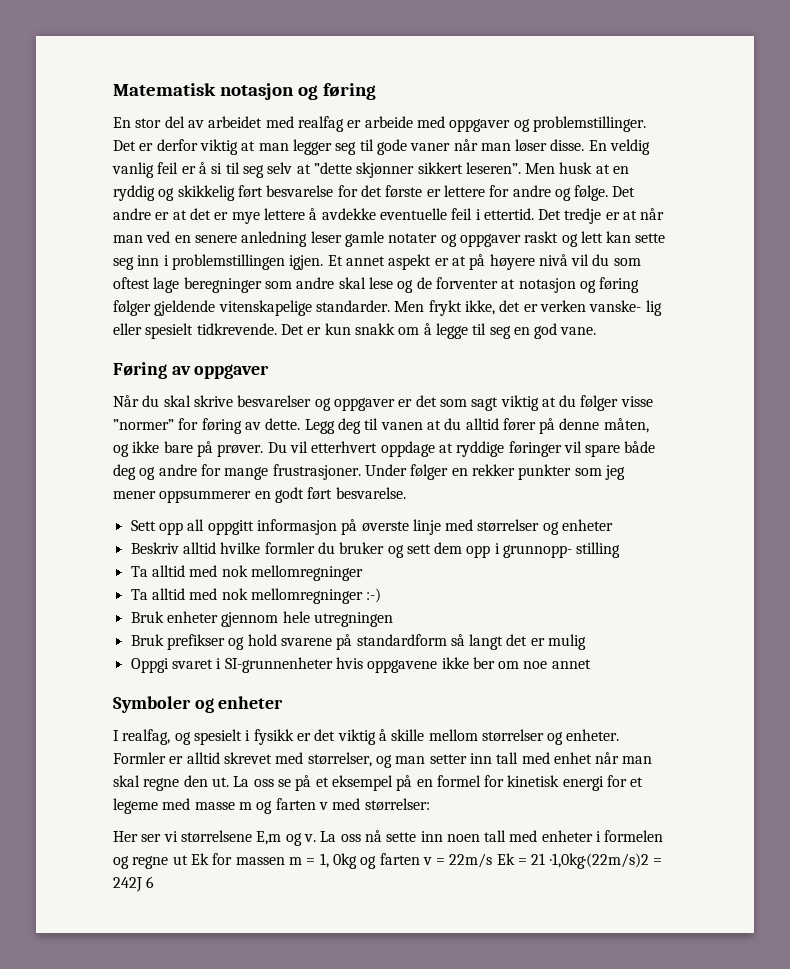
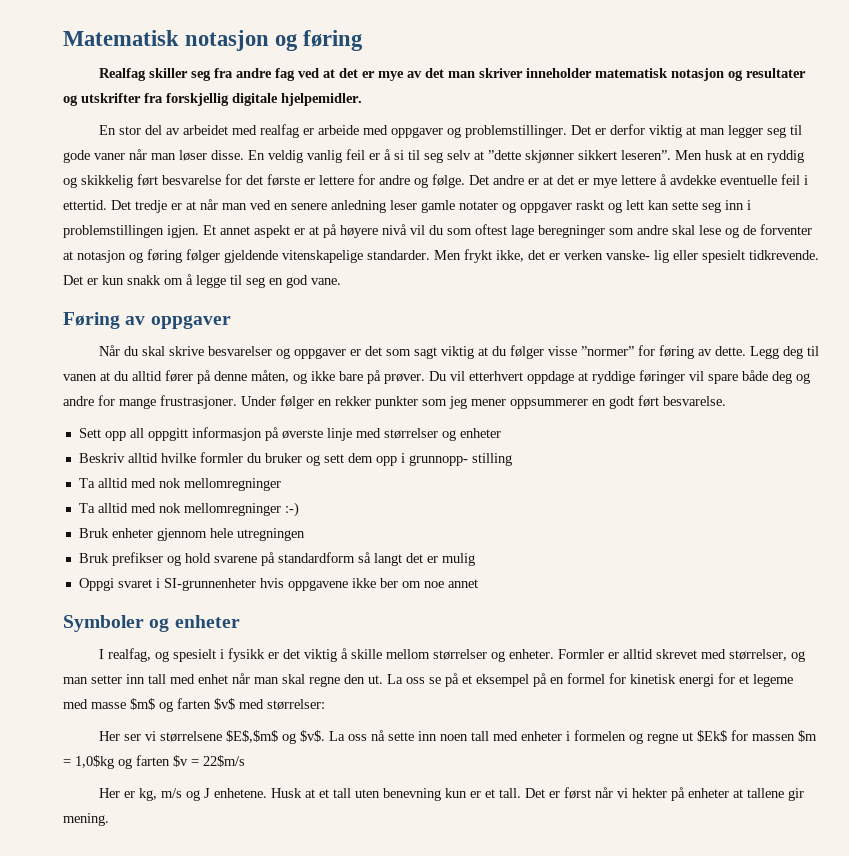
(376, 91) none -> [98,68,806,81] [63,93,362,106] // Realfag skiller seg fra andre fag ved at det er mye av det man skriver inneholder matematisk notasjon og resultater og utskrifter fra forskjellig digitale hjelpemidler.
[238,798,328,814] m og farten v -> [130,698,235,712] $m$ og farten $v$
[256,831,316,846] E,m og v. -> [225,730,325,744] $E$,$m$ og $v$.
[190,853,209,865] Ek -> [696,730,727,742] $Ek$
[288,853,663,869] [113,876,155,892] m = 1, 0kg og farten v = 22m/s Ek = 21 ·1,0kg·(22m/s)2 = 242J 6 -> [797,730,817,742] [63,755,245,769] [98,787,804,801] [63,813,109,826] $m = 1,0$kg og farten $v = 22$m/s // Her er kg, m/s og J enhetene. Husk at et tall uten benevning kun er et tall. Det er først når vi hekter på enheter at tallene gir mening.

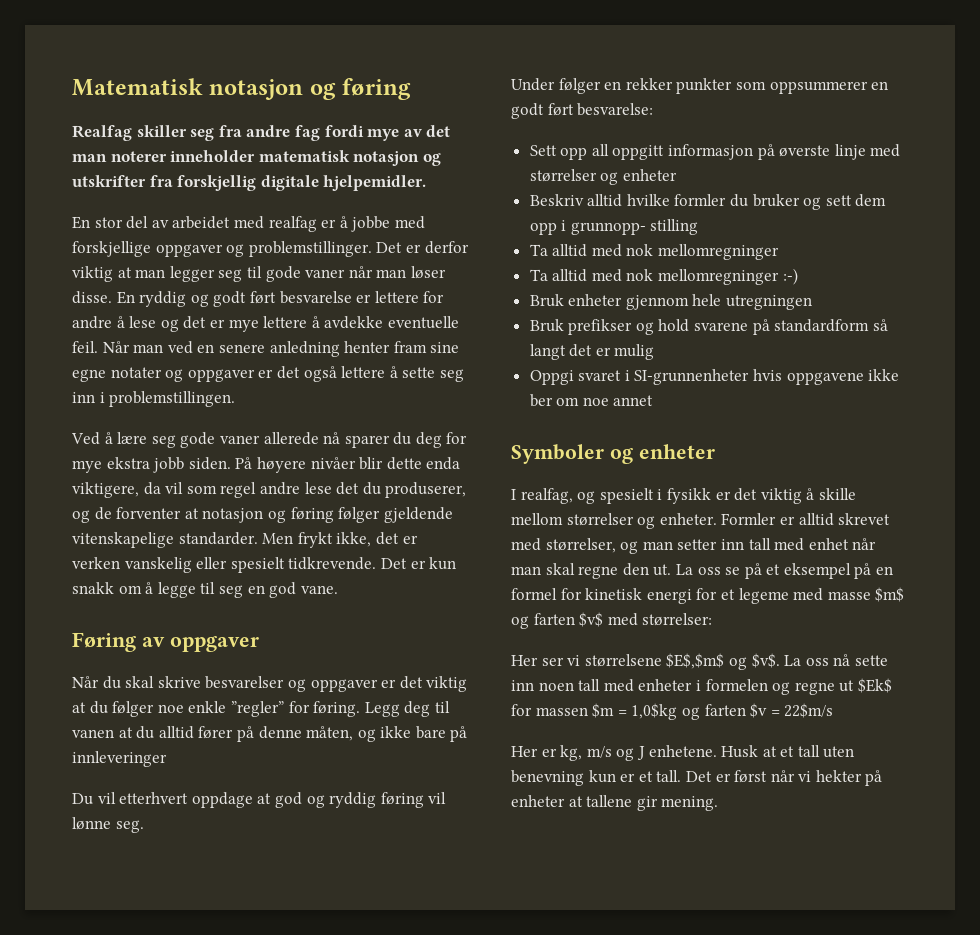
[297,68,375,78] ved at det er -> [324,125,364,137] fordi
[478,68,523,78] skriver -> [110,151,167,162] noterer
[745,68,806,78] [63,95,78,106] resultater og -> (441, 159) none
[317,125,388,135] arbeide med -> [339,216,425,232] [72,241,151,257] å jobbe med forskjellige
[268,149,764,163] veldig vanlig feil er å si til seg selv at ”dette skjønner sikkert leseren”. Men husk at en -> (135, 297) none
[81,175,133,188] skikkelig -> [213,291,247,307] godt
[225,174,300,186] for det første -> (352, 297) none
[414,174,553,188] og følge. Det andre er at -> [116,316,179,332] å lese og
[781,174,808,185] [63,199,218,213] feil i ettertid. Det tredje er at når -> [72,341,130,353] feil. Når
[390,200,751,213] [63,224,721,238] leser gamle notater og oppgaver raskt og lett kan sette seg inn i problemstillingen igjen. Et annet aspekt er at på høyere nivå vil du som oftest lage beregninger som andre skal lese -> [344,341,460,353] [72,366,464,382] [72,391,236,407] [71,432,468,448] [72,457,461,473] [72,482,467,498] henter fram sine egne notater og oppgaver er det også lettere å sette seg inn i problemstillingen. // Ved å lære seg gode vaner allerede nå sparer du deg for mye ekstra jobb siden. På høyere nivåer blir dette enda viktigere, da vil som regel andre lese det du produserer,
[606,250,669,263] vanske- lig -> [124,557,192,573] vanskelig
[385,347,437,359] som sagt -> (423, 682) none
[547,345,746,359] visse ”normer” for føring av dette. -> [157,701,361,717] noe enkle ”regler” for føring.
[384,373,425,384] prøver. -> [72,751,167,767] innleveringer //
[592,370,810,384] [63,395,237,409] ryddige føringer vil spare både deg og andre for mange frustrasjoner. -> [274,792,447,808] [72,817,144,833] god og ryddig føring vil lønne seg. //
[449,396,506,409] jeg mener -> (766, 85) none
[663,396,726,406] besvarelse. -> [577,103,654,116] besvarelse:

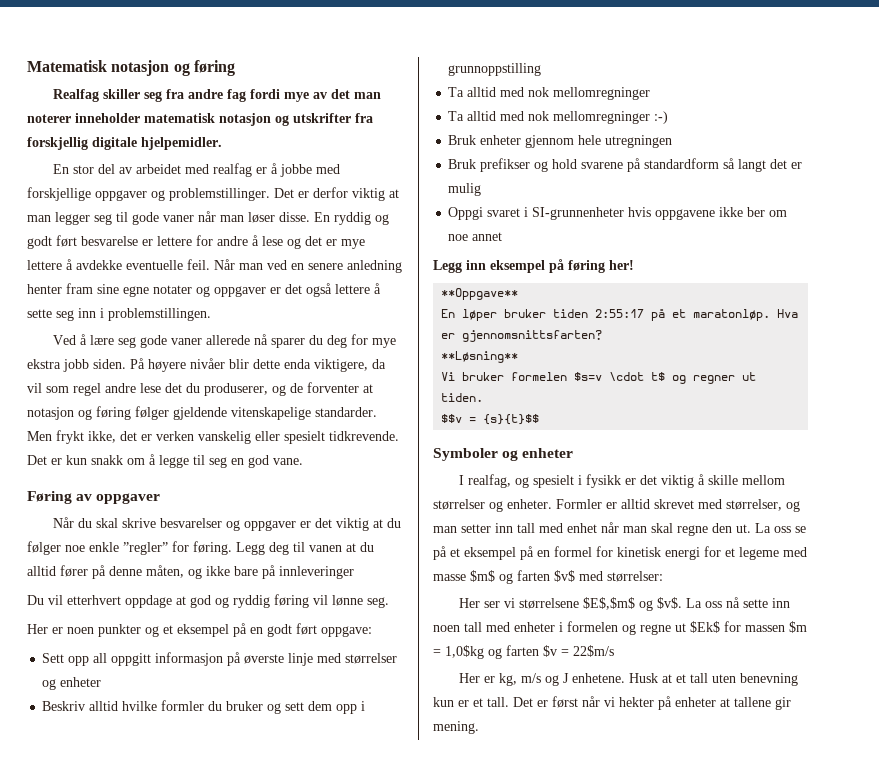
[511,78,868,94] Under følger en rekker punkter som oppsummerer -> [27,623,247,637] Her er noen punkter og et eksempel på
[577,103,654,116] besvarelse: -> [321,626,372,637] oppgave:
[570,219,699,235] grunnopp- stilling -> [448,63,542,76] grunnoppstilling
(654, 400) none -> [433,259,634,273] [441,288,519,300] [441,309,799,321] [441,330,603,342] [441,351,519,363] [441,372,757,384] [441,393,484,402] [441,414,540,425] // Legg inn eksempel på føring her! // **Oppgave** // En løper bruker tiden 2:55:17 på et maratonløp. Hva er gjennomsnittsfarten? // **Løsning** // Vi bruker formelen $s=v \cdot t$ og regner ut tiden. // $$v = {s}{t}$$

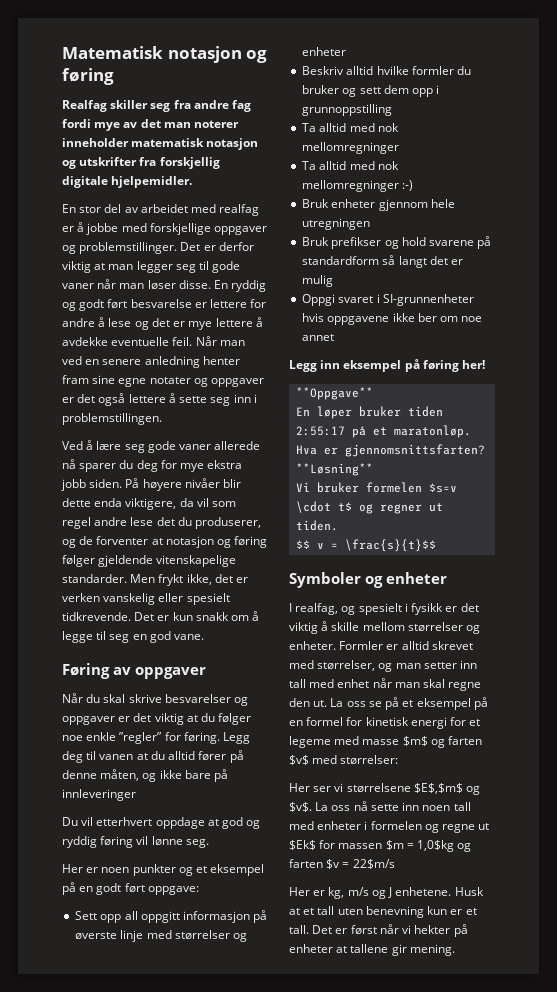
[441,414,540,425] $$v = {s}{t}$$ -> [296,539,437,552] $$ v = \frac{s}{t}$$

